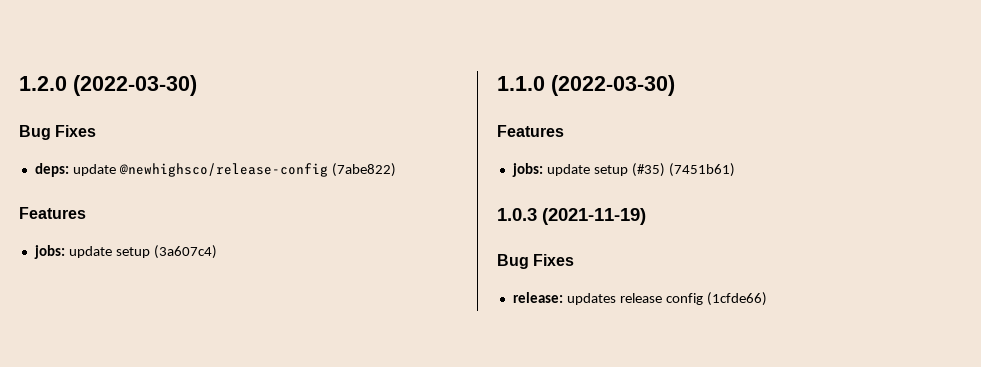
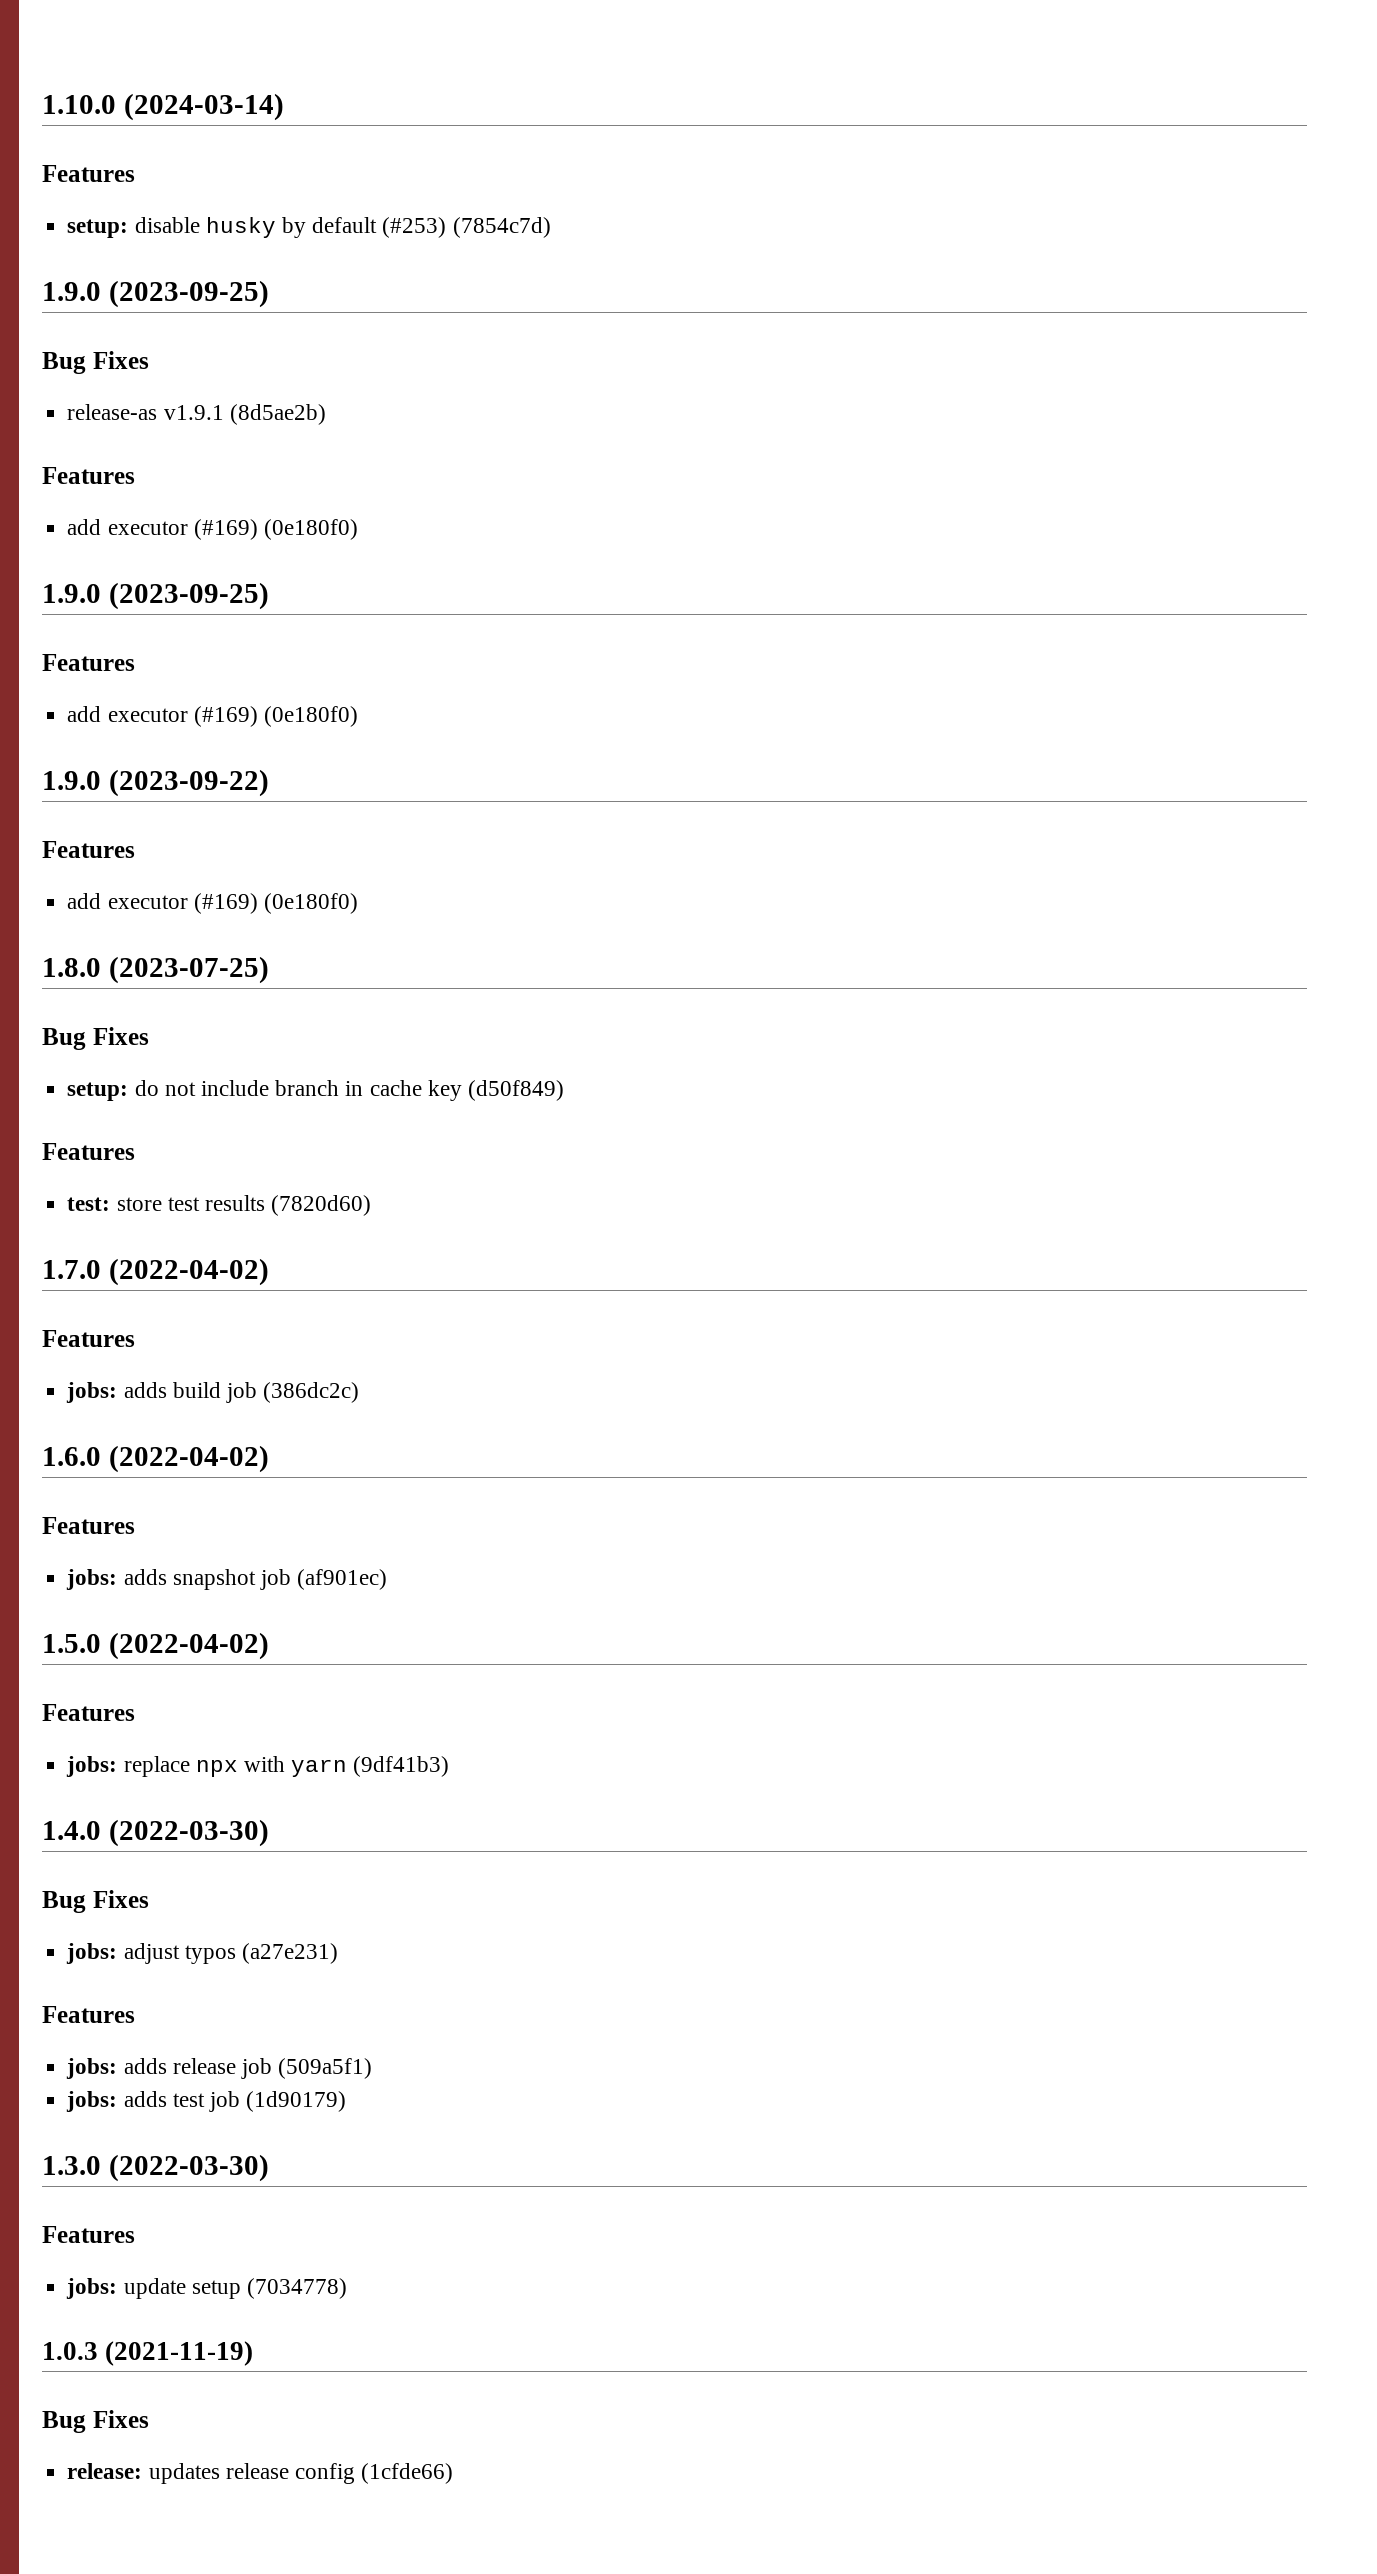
[19,75,197,96] [19,125,97,140] [34,163,396,177] [19,207,86,219] [33,245,217,259] [497,76,545,91] 1.2.0 (2022-03-30) // Bug Fixes // deps: update @newhighsco/release-config (7abe822) // Features // jobs: update setup (3a607c4) // 1.1.0 -> [42,93,284,121] [42,165,135,182] [67,217,551,238] [42,280,269,308] [42,351,149,374] [67,404,326,425] [42,467,135,484] [67,519,358,540] [42,582,269,610] [42,654,135,671] [67,706,358,727] [42,769,269,797] [42,841,135,858] [67,893,358,914] [42,956,269,984] [42,1027,149,1050] [67,1080,564,1101] [42,1143,135,1160] [67,1195,372,1216] [42,1258,269,1286] [42,1330,135,1347] [66,1382,360,1403] [42,1445,269,1473] [42,1517,135,1534] [66,1569,388,1590] [42,1632,269,1660] [42,1704,135,1721] [66,1756,450,1777] [42,1819,269,1847] [42,1890,149,1913] [66,1943,338,1964] [42,2006,135,2023] [66,2058,373,2079] [66,2091,347,2112] [42,2156,101,2175] 1.10.0 (2024-03-14) // Features // setup: disable husky by default (#253) (7854c7d) // 1.9.0 (2023-09-25) // Bug Fixes // release-as v1.9.1 (8d5ae2b) // Features // add executor (#169) (0e180f0) // 1.9.0 (2023-09-25) // Features // add executor (#169) (0e180f0) // 1.9.0 (2023-09-22) // Features // add executor (#169) (0e180f0) // 1.8.0 (2023-07-25) // Bug Fixes // setup: do not include branch in cache key (d50f849) // Features // test: store test results (7820d60) // 1.7.0 (2022-04-02) // Features // jobs: adds build job (386dc2c) // 1.6.0 (2022-04-02) // Features // jobs: adds snapshot job (af901ec) // 1.5.0 (2022-04-02) // Features // jobs: replace npx with yarn (9df41b3) // 1.4.0 (2022-03-30) // Bug Fixes // jobs: adjust typos (a27e231) // Features // jobs: adds release job (509a5f1) // jobs: adds test job (1d90179) // 1.3.0
[631,163,735,177] (#35) (7451b61) -> [246,2278,347,2299] (7034778)

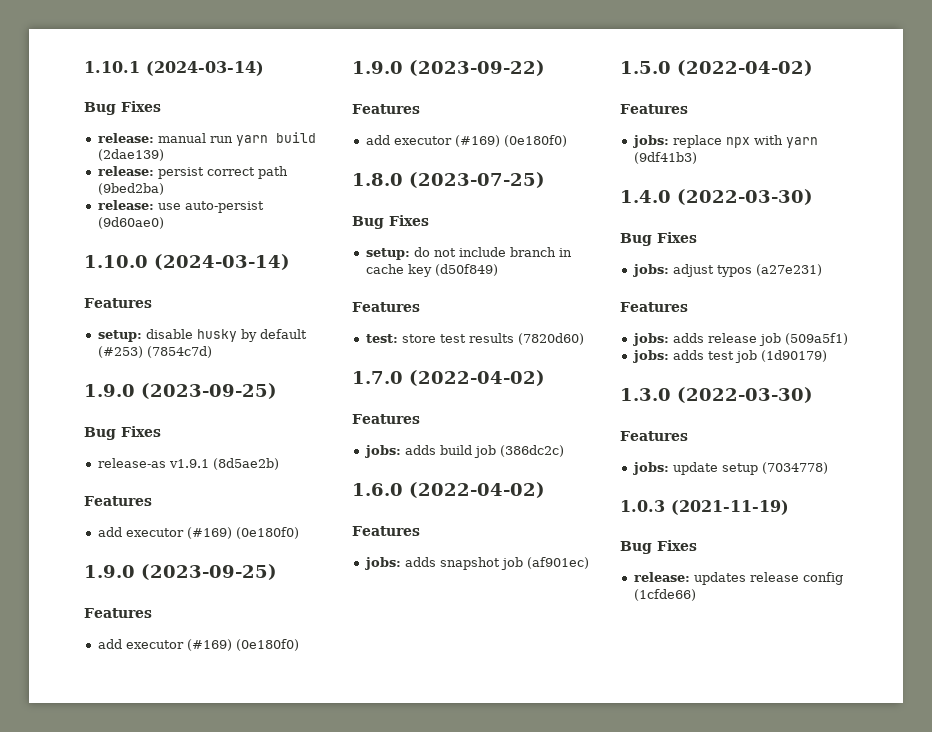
(42, 104) none -> [84,61,264,76] [84,101,161,115] [97,132,316,146] [97,149,164,161] [97,166,288,179] [97,183,164,195] [97,200,264,213] [97,217,164,229] 1.10.1 (2024-03-14) // Bug Fixes // release: manual run yarn build (2dae139) // release: persist correct path (9bed2ba) // release: use auto-persist (9d60ae0) //

